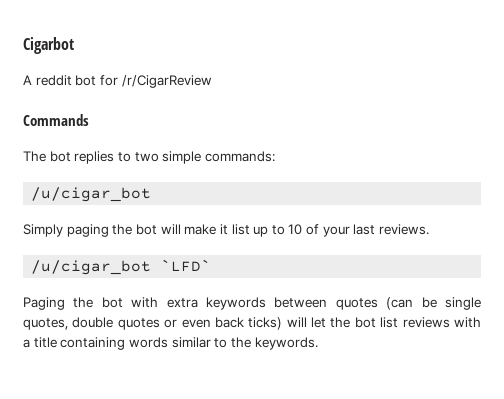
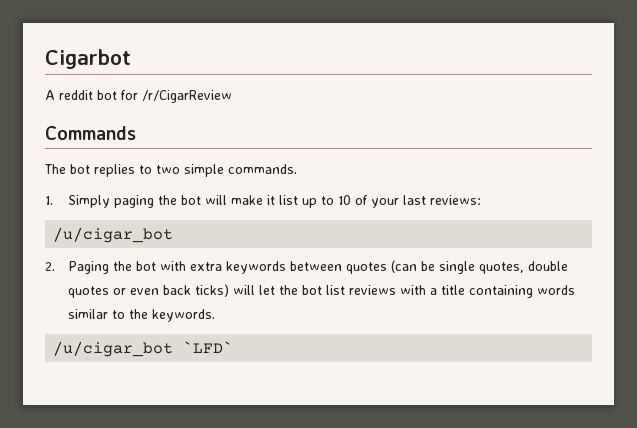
[204,151,275,162] [31,187,152,202] commands: // /u/cigar_bot // -> [228,164,297,174] [45,196,53,205] commands. // 1.
[379,224,430,235] [31,259,212,275] reviews. // /u/cigar_bot `LFD` // -> [430,195,482,205] [53,227,174,243] [45,262,55,271] reviews: // /u/cigar_bot // 2.
(318, 343) none -> [53,341,234,357] // /u/cigar_bot `LFD`

